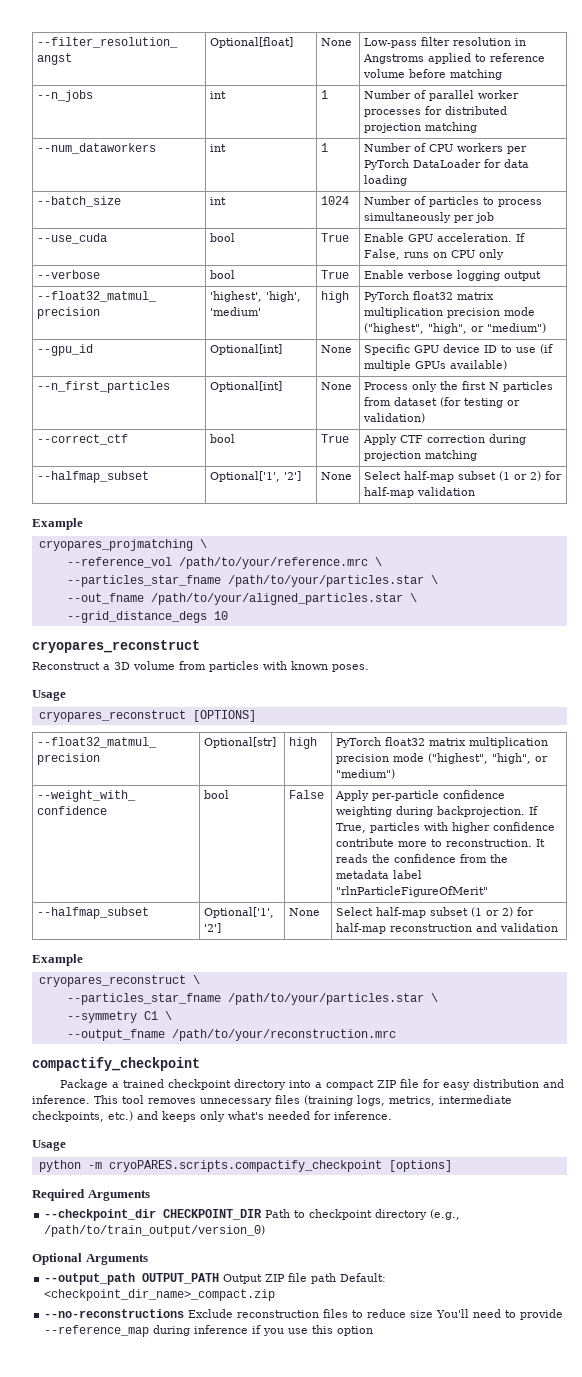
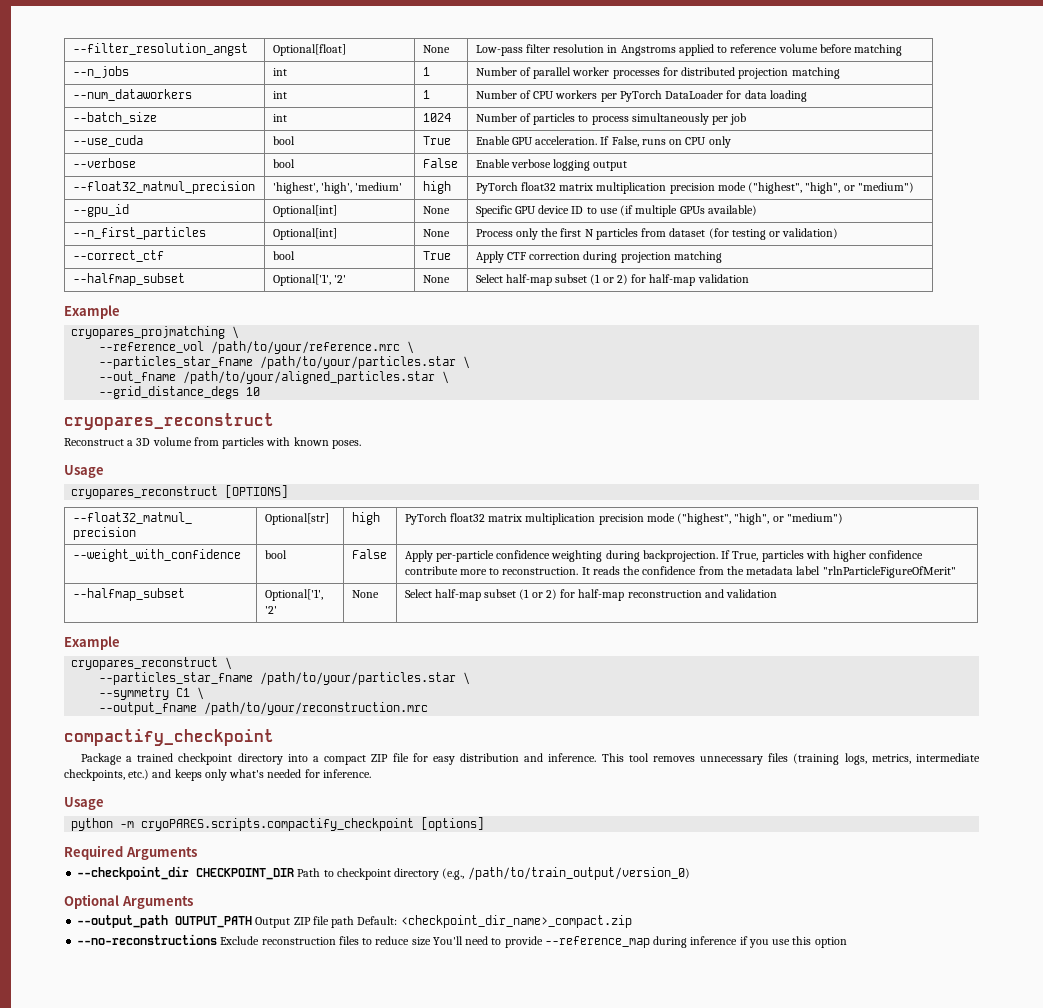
[321,270,350,279] True -> [422,158,458,168] False
[284,471,302,481] '2'] -> [333,275,346,283] '2'
[204,923,222,933] '2'] -> [264,606,277,614] '2'

